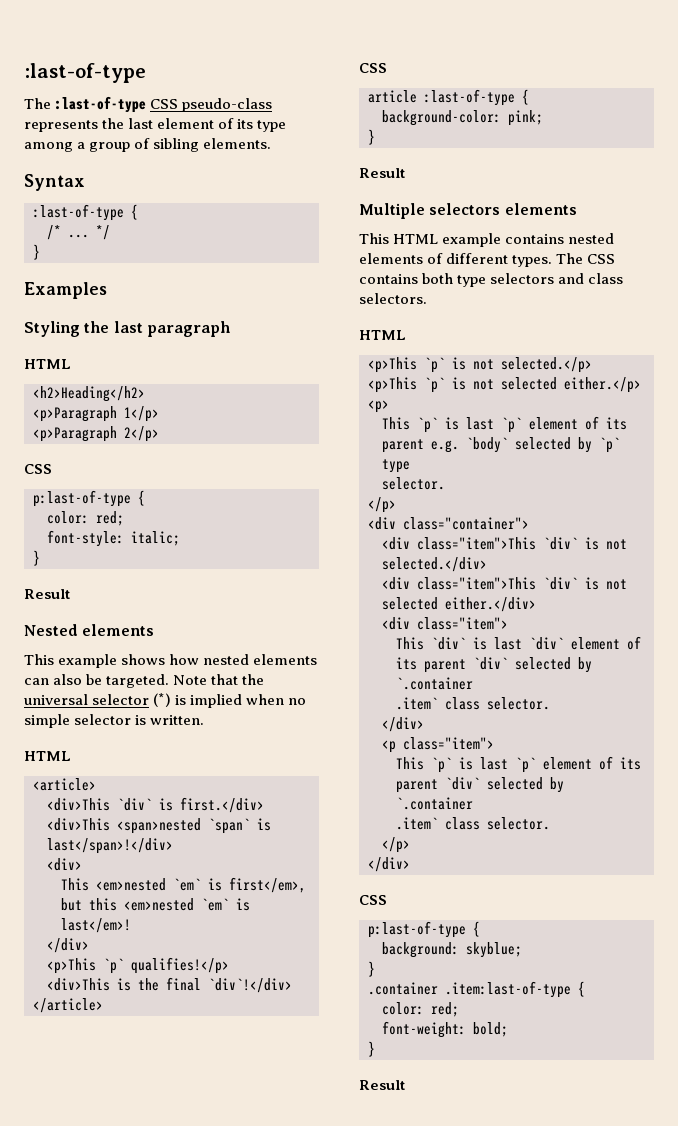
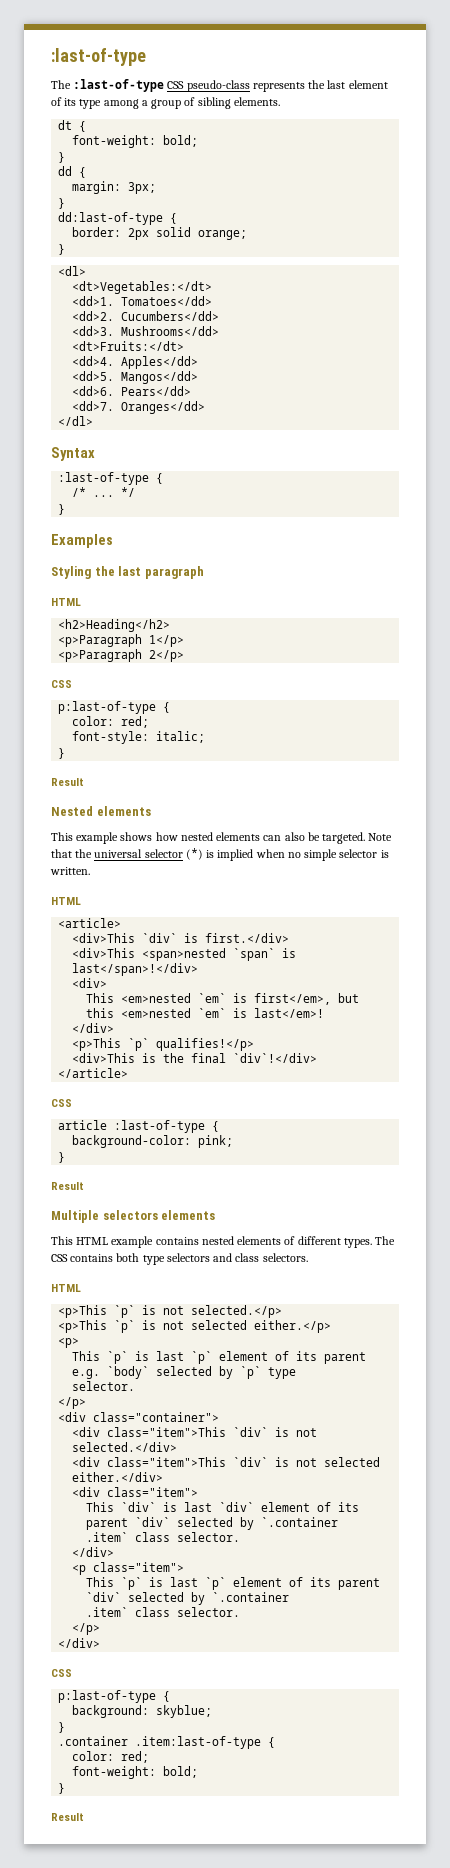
(272, 143) none -> [58,120,87,132] [72,135,199,148] [58,152,66,163] [58,166,87,178] [72,181,157,194] [58,198,66,209] [58,212,178,225] [72,227,248,240] [58,244,66,255] [58,266,87,276] [72,281,213,294] [72,296,213,306] [72,311,220,321] [72,326,220,336] [72,341,185,351] [72,356,199,369] [72,371,199,384] [72,386,192,396] [72,401,206,414] [58,416,94,426] // dt { // font-weight: bold; // } // dd { // margin: 3px; // } // dd:last-of-type { // border: 2px solid orange; // } // <dl> // <dt>Vegetables:</dt> // <dd>1. Tomatoes</dd> // <dd>2. Cucumbers</dd> // <dd>3. Mushrooms</dd> // <dt>Fruits:</dt> // <dd>4. Apples</dd> // <dd>5. Mangos</dd> // <dd>6. Pears</dd> // <dd>7. Oranges</dd> // </dl>

